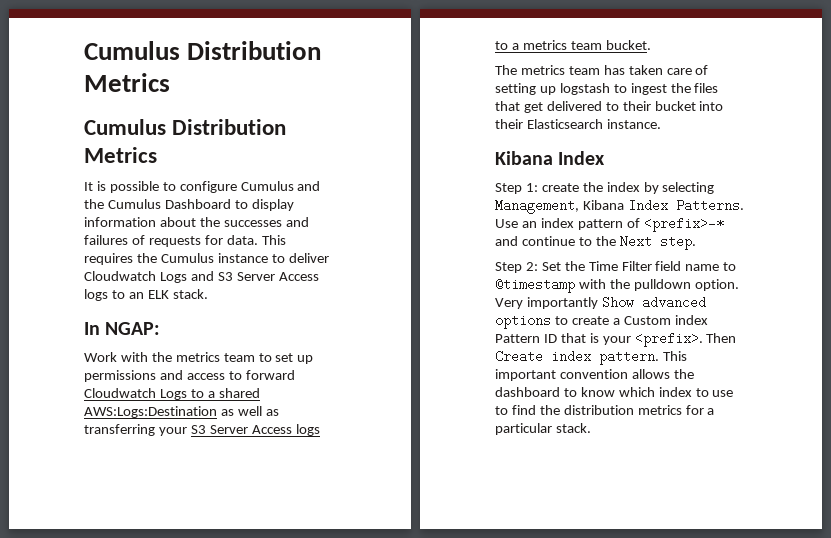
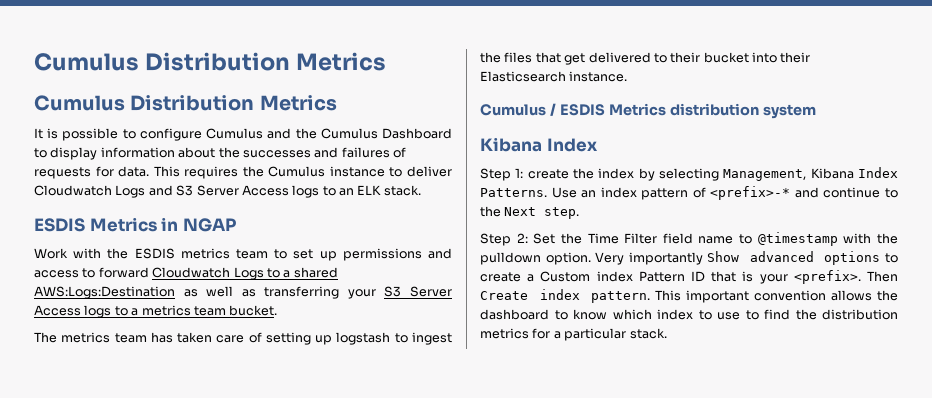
[84,322,161,335] In NGAP: -> [34,217,236,232] ESDIS Metrics in NGAP
(172, 357) none -> [134,248,175,259] ESDIS
(661, 124) none -> [480,103,816,119] // Cumulus / ESDIS Metrics distribution system

